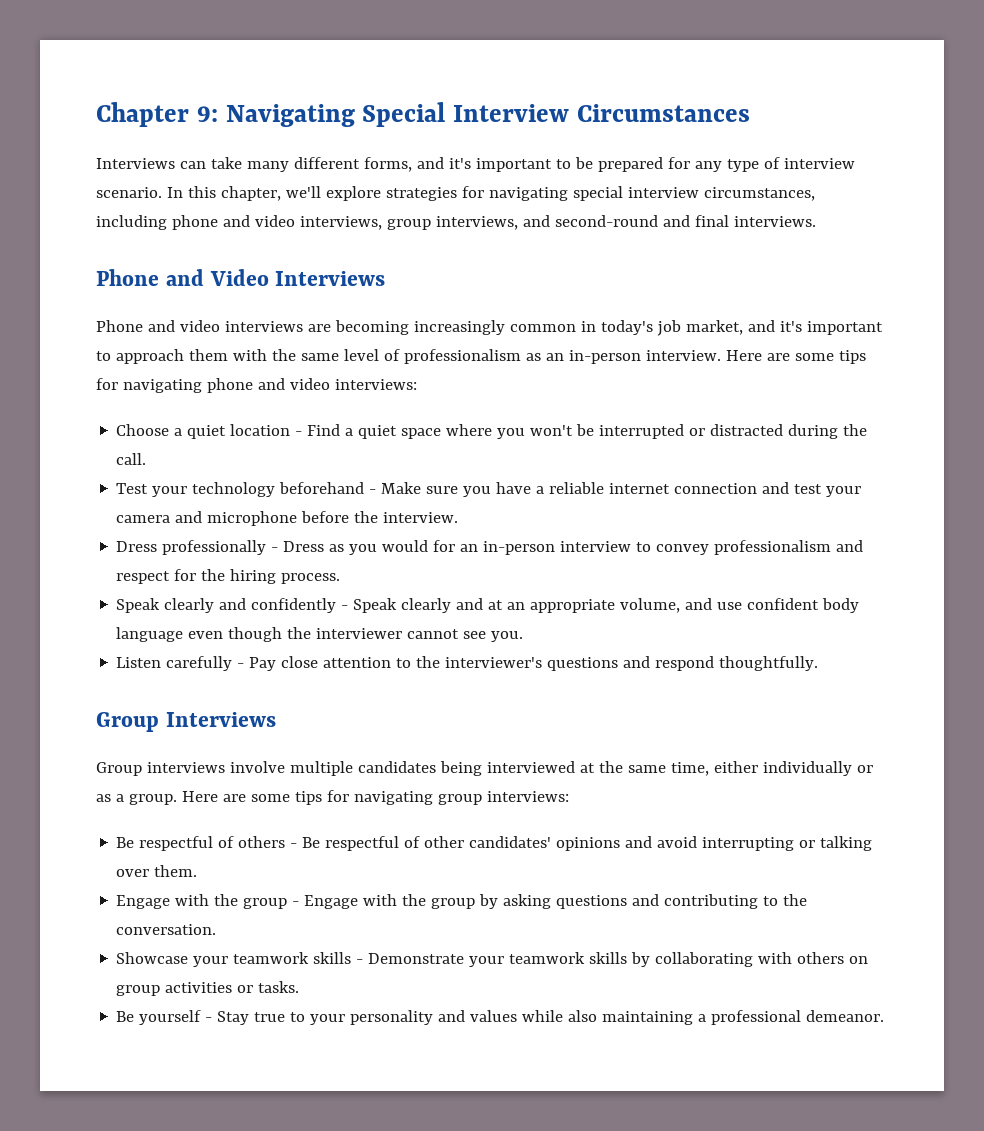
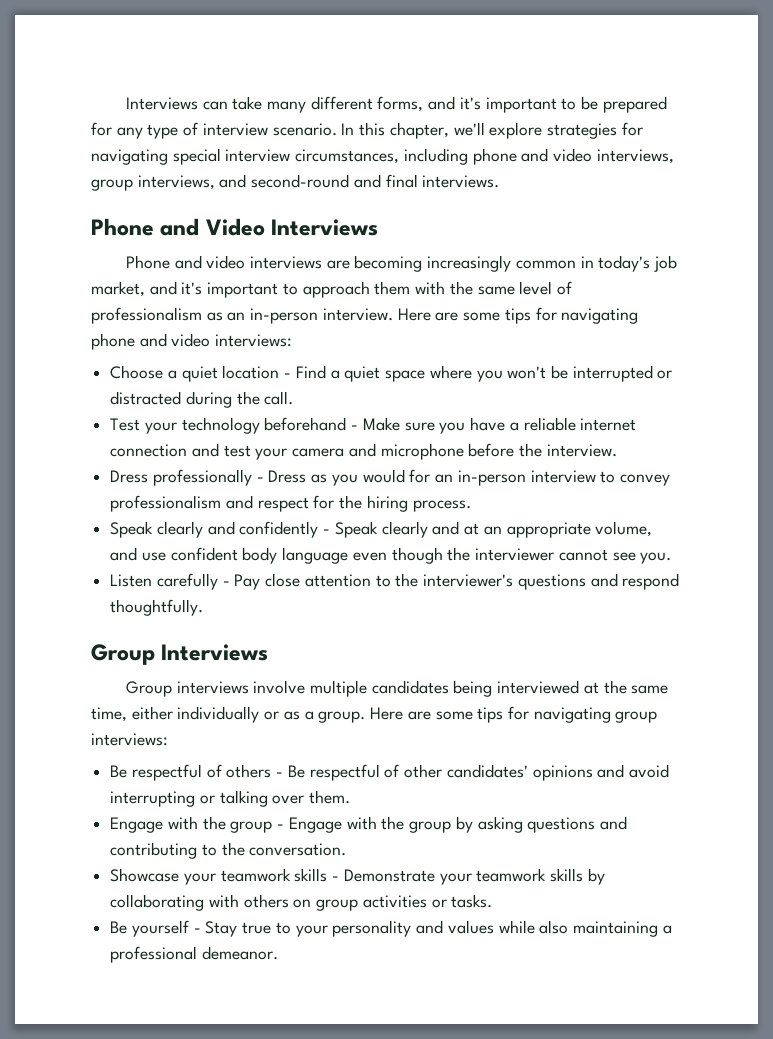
[96,102,751,127] Chapter 9: Navigating Special Interview Circumstances // -> (125, 103) none

